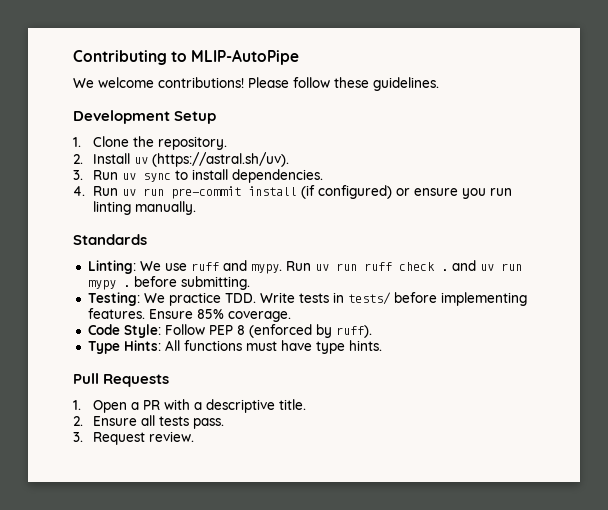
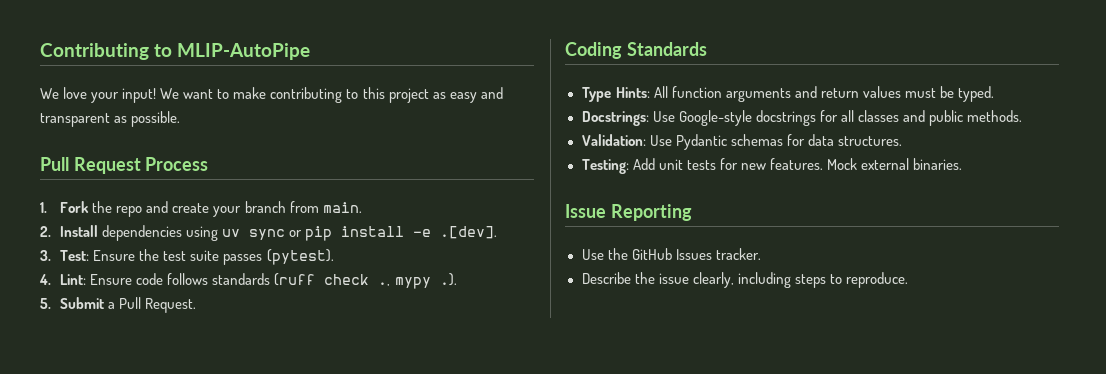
[98,77,439,91] [73,110,217,124] [73,136,228,150] [73,152,290,167] [73,169,324,183] [73,185,513,199] [93,201,197,215] [73,234,147,245] [87,260,522,274] [87,276,250,290] [87,292,527,306] [87,308,291,322] [87,324,372,338] [87,340,382,354] [73,373,170,387] [73,399,307,413] [73,415,225,429] [73,431,195,445] welcome contributions! Please follow these guidelines. // Development Setup // 1. Clone the repository. // 2. Install uv (https://astral.sh/uv). // 3. Run uv sync to install dependencies. // 4. Run uv run pre-commit install (if configured) or ensure you run linting manually. // Standards // Linting: We use ruff and mypy. Run uv run ruff check . and uv run mypy . before submitting. // Testing: We practice TDD. Write tests in tests/ before implementing features. Ensure 85% coverage. // Code Style: Follow PEP 8 (enforced by ruff). // Type Hints: All functions must have type hints. // Pull Requests // 1. Open a PR with a descriptive title. // 2. Ensure all tests pass. // 3. Request review. -> [63,87,503,103] [40,111,181,127] [40,157,209,174] [40,201,362,217] [40,225,498,241] [40,249,334,265] [39,273,457,289] [40,297,197,313] [565,42,707,59] [581,86,994,102] [581,110,1022,126] [581,134,902,150] [581,158,962,174] [565,204,692,221] [581,248,761,260] [581,272,908,288] love your input! We want to make contributing to this project as easy and transparent as possible. // Pull Request Process // 1. Fork the repo and create your branch from main. // 2. Install dependencies using uv sync or pip install -e .[dev]. // 3. Test: Ensure the test suite passes (pytest). // 4. Lint: Ensure code follows standards (ruff check ., mypy .). // 5. Submit a Pull Request. // Coding Standards // Type Hints: All function arguments and return values must be typed. // Docstrings: Use Google-style docstrings for all classes and public methods. // Validation: Use Pydantic schemas for data structures. // Testing: Add unit tests for new features. Mock external binaries. // Issue Reporting // Use the GitHub Issues tracker. // Describe the issue clearly, including steps to reproduce.

